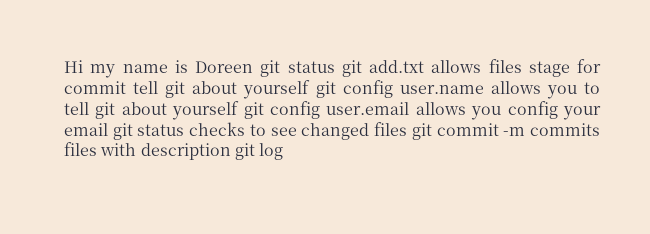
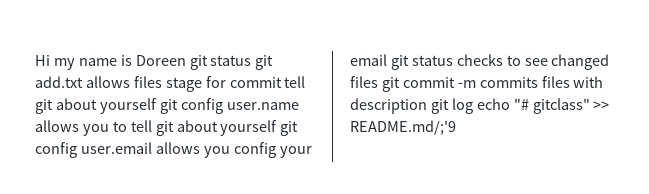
(284, 151) none -> [476,98,610,114] [350,120,456,135] echo "# gitclass" >> README.md/;'9

